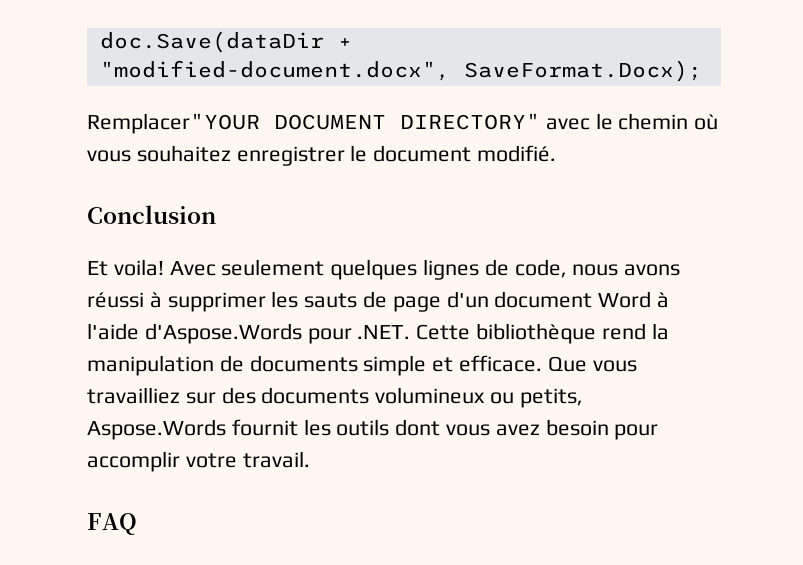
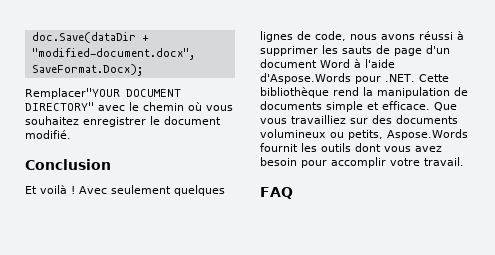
[113,259,164,276] voila! -> [40,185,75,194] voilà !

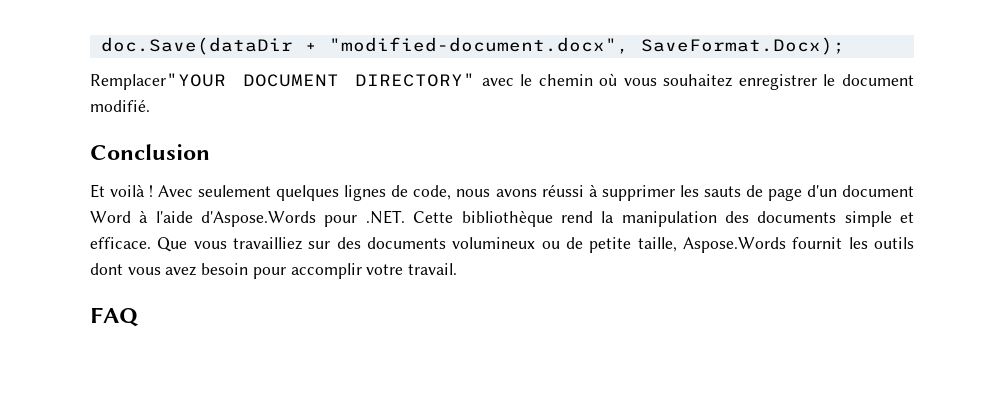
[454,87,468,96] de -> [724,211,749,223] des
[348,130,383,140] petits, -> [566,237,677,253] de petite taille,

